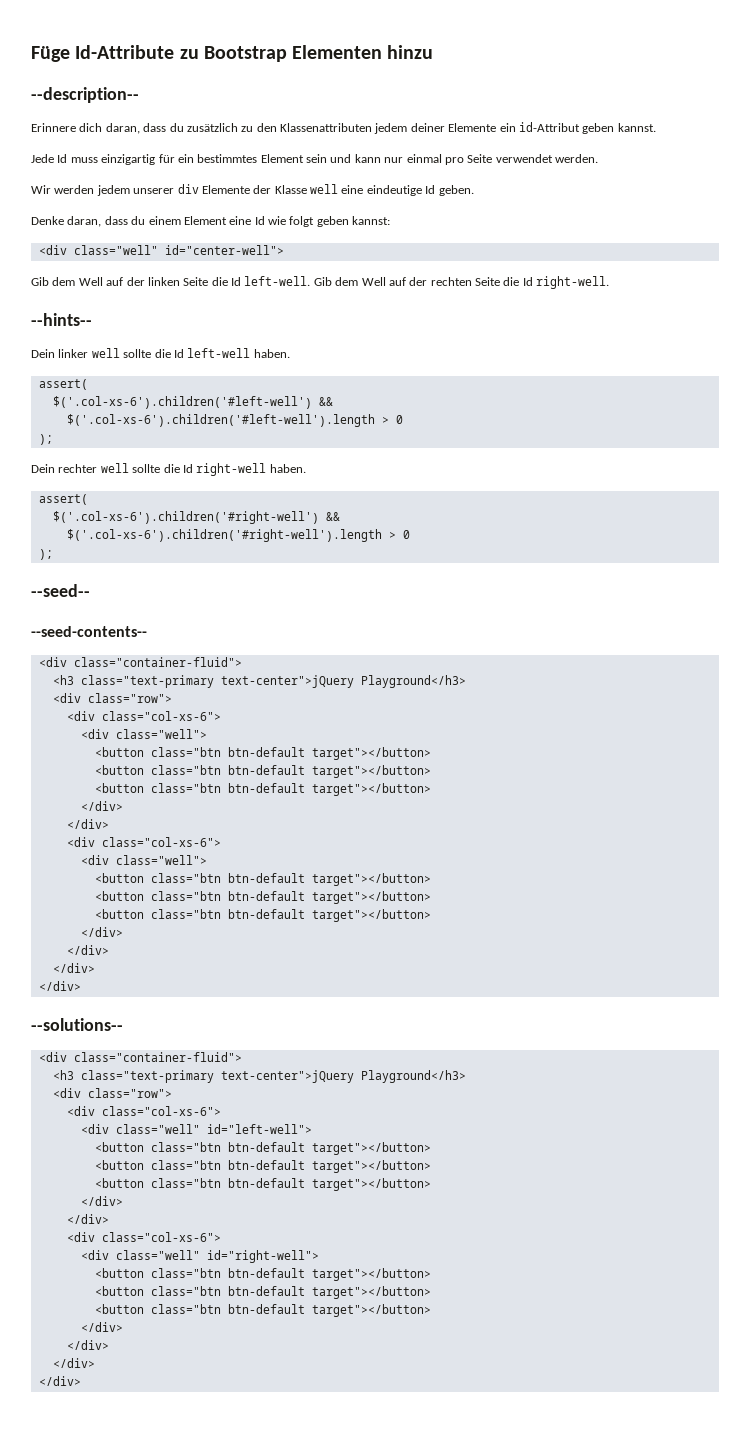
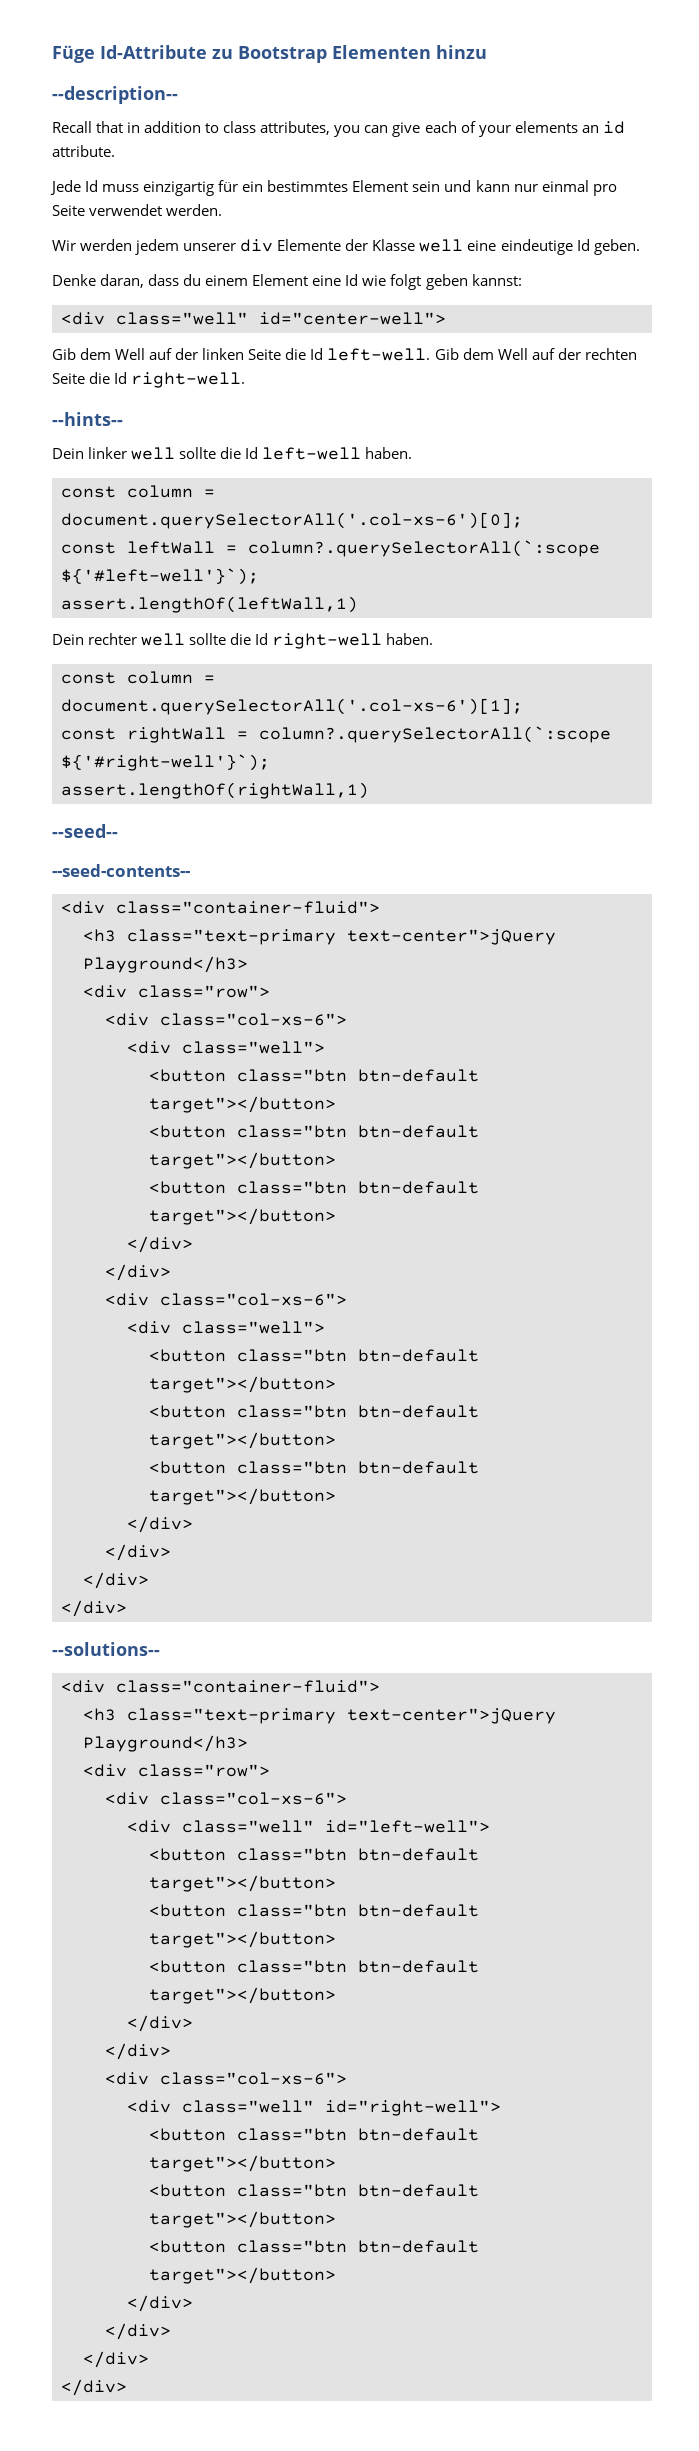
[31,122,656,134] Erinnere dich daran, dass du zusätzlich zu den Klassenattributen jedem deiner Elemente ein id-Attribut geben kannst. -> [52,121,625,137] [52,145,115,157] Recall that in addition to class attributes, you can give each of your elements an id attribute.
[38,379,88,390] [52,396,333,409] [66,414,403,427] [38,434,53,445] assert( // $('.col-xs-6').children('#left-well') && // $('.col-xs-6').children('#left-well').length > 0 // ); -> [61,485,215,498] [61,512,523,529] [61,540,600,557] [61,568,259,585] [61,596,358,613] const column = document.querySelectorAll('.col-xs-6')[0]; // const leftWall = column?.querySelectorAll(`:scope ${'#left-well'}`); // assert.lengthOf(leftWall,1)
[38,494,88,505] [52,511,340,524] [66,529,410,542] [38,549,53,560] assert( // $('.col-xs-6').children('#right-well') && // $('.col-xs-6').children('#right-well').length > 0 // ); -> [61,671,215,684] [61,698,523,715] [61,726,611,743] [61,754,270,771] [61,782,369,799] const column = document.querySelectorAll('.col-xs-6')[1]; // const rightWall = column?.querySelectorAll(`:scope ${'#right-well'}`); // assert.lengthOf(rightWall,1)

